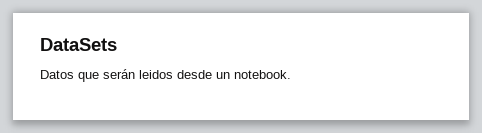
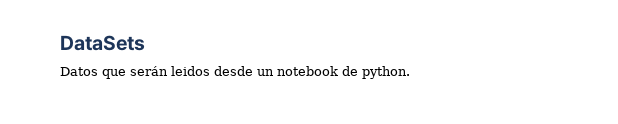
[234,70,291,79] notebook. -> [277,66,410,79] notebook de python.

